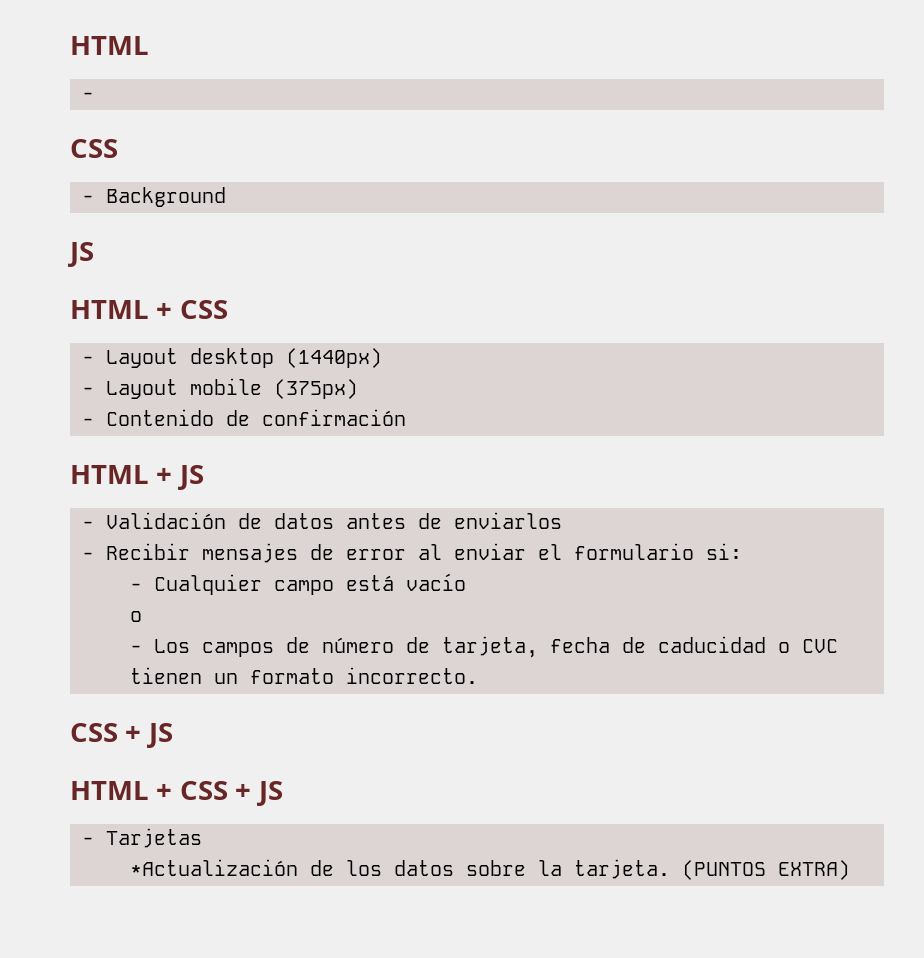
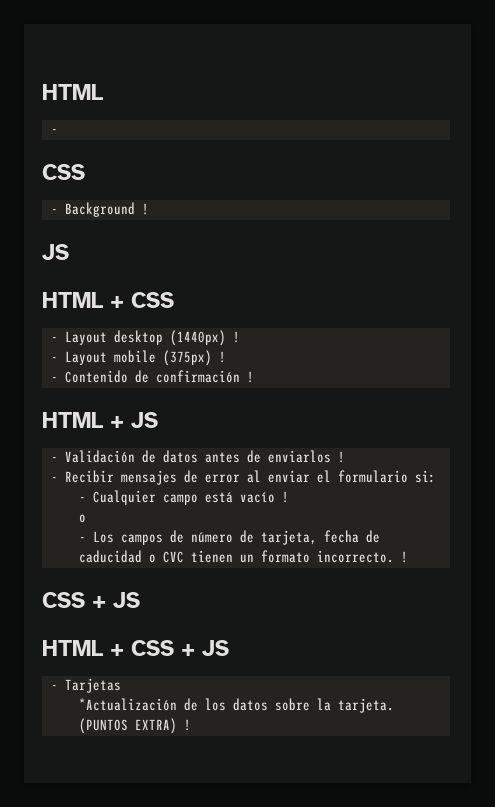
(226, 197) none -> [141,203,149,215] !
(382, 358) none -> [232,331,240,343] !
(358, 389) none -> [218,351,226,363] !
(406, 417) none -> [246,371,254,383] !
(562, 520) none -> [337,451,345,463] !
(466, 582) none -> [281,491,289,503] !
(478, 675) none -> [400,551,408,563] !
(850, 870) none -> [183,719,191,731] !

